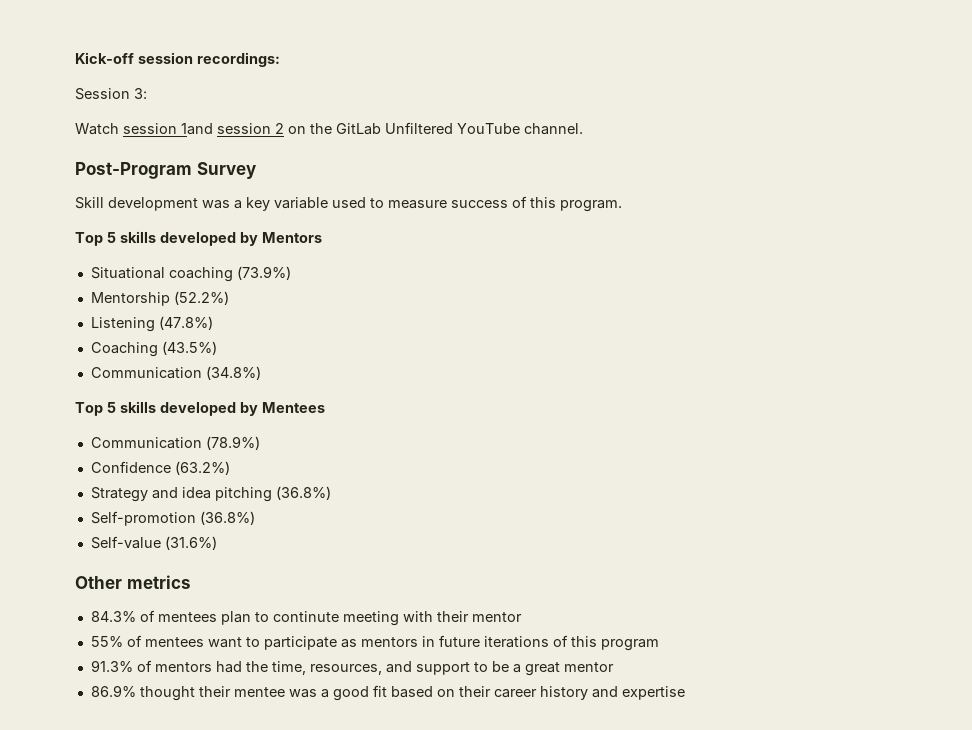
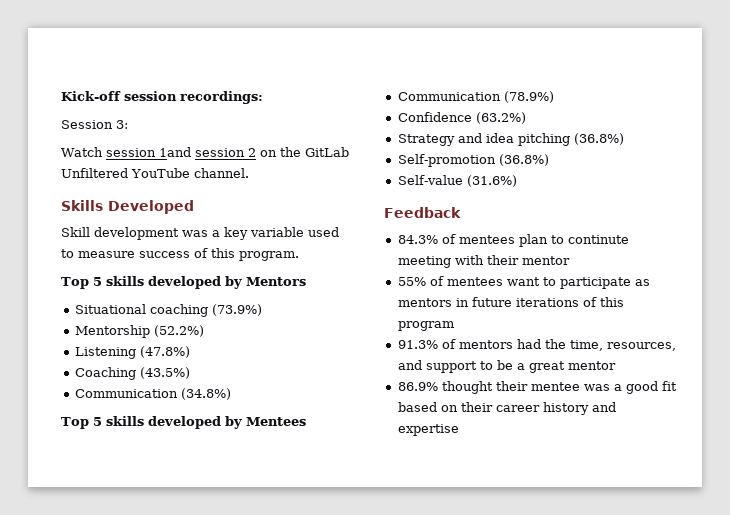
[75,162,256,179] Post-Program Survey -> [61,200,194,214] Skills Developed
[75,575,191,589] Other metrics -> [384,207,461,218] Feedback

